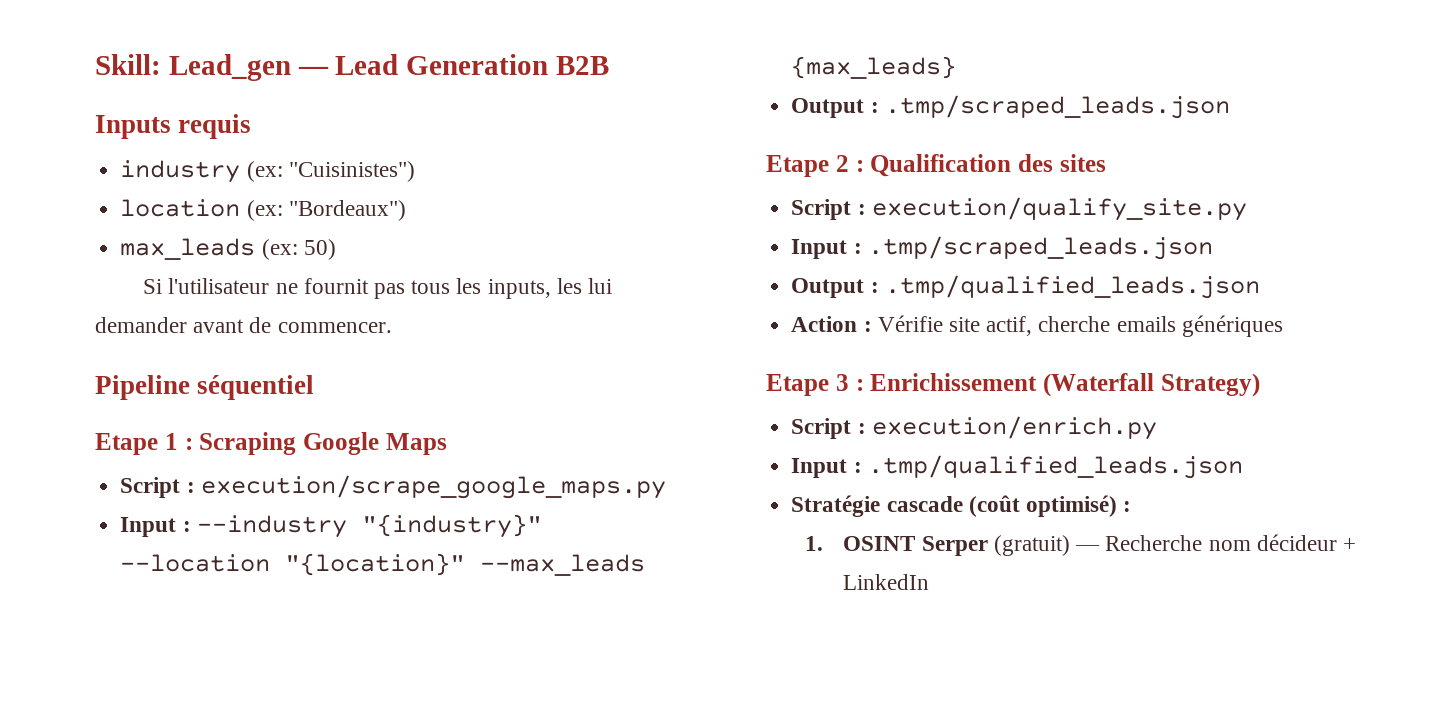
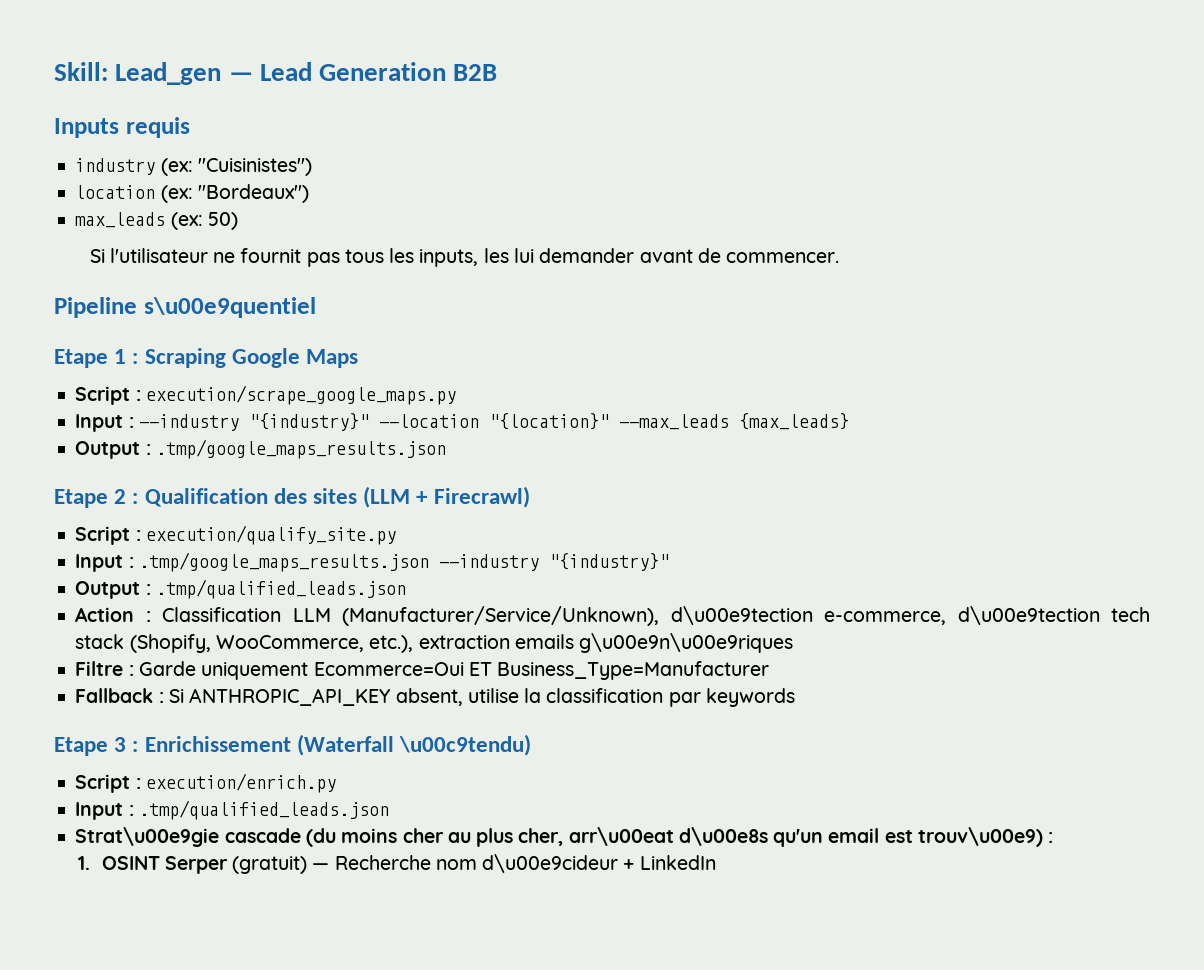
[197,375,315,400] séquentiel -> [143,297,316,318] s\u00e9quentiel
[884,95,1230,119] .tmp/scraped_leads.json -> [155,439,446,459] .tmp/google_maps_results.json
(1106, 163) none -> [363,486,530,508] (LLM + Firecrawl)
[867,236,1213,260] .tmp/scraped_leads.json -> [138,552,669,572] .tmp/google_maps_results.json --industry "{industry}"
[877,315,1283,337] Vérifie site actif, cherche emails génériques -> [162,606,1150,626] [75,633,794,653] [75,661,770,680] [75,688,795,707] Classification LLM (Manufacturer/Service/Unknown), d\u00e9tection e-commerce, d\u00e9tection tech stack (Shopify, WooCommerce, etc.), extraction emails g\u00e9n\u00e9riques // Filtre : Garde uniquement Ecommerce=Oui ET Business_Type=Manufacturer // Fallback : Si ANTHROPIC_API_KEY absent, utilise la classification par keywords
[1160,373,1260,397] Strategy) -> [399,734,532,756] \u00c9tendu)
[791,495,1117,517] Stratégie cascade (coût optimisé) -> [75,827,1043,847] Strat\u00e9gie cascade (du moins cher au plus cher, arr\u00eat d\u00e8s qu'un email est trouv\u00e9)
[1256,534,1337,551] décideur -> [482,854,619,873] d\u00e9cideur

